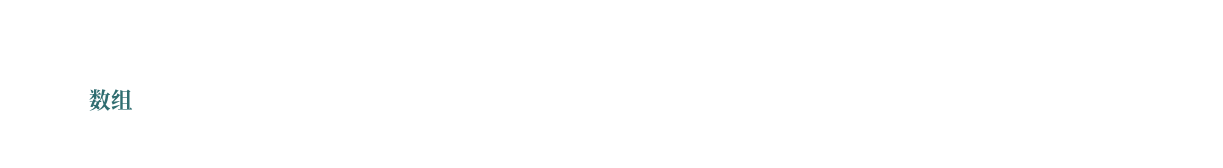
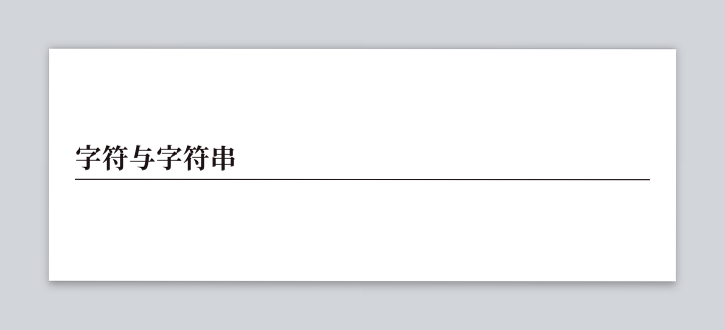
[89,89,133,111] 数组 -> [74,144,238,171] 字符与字符串

